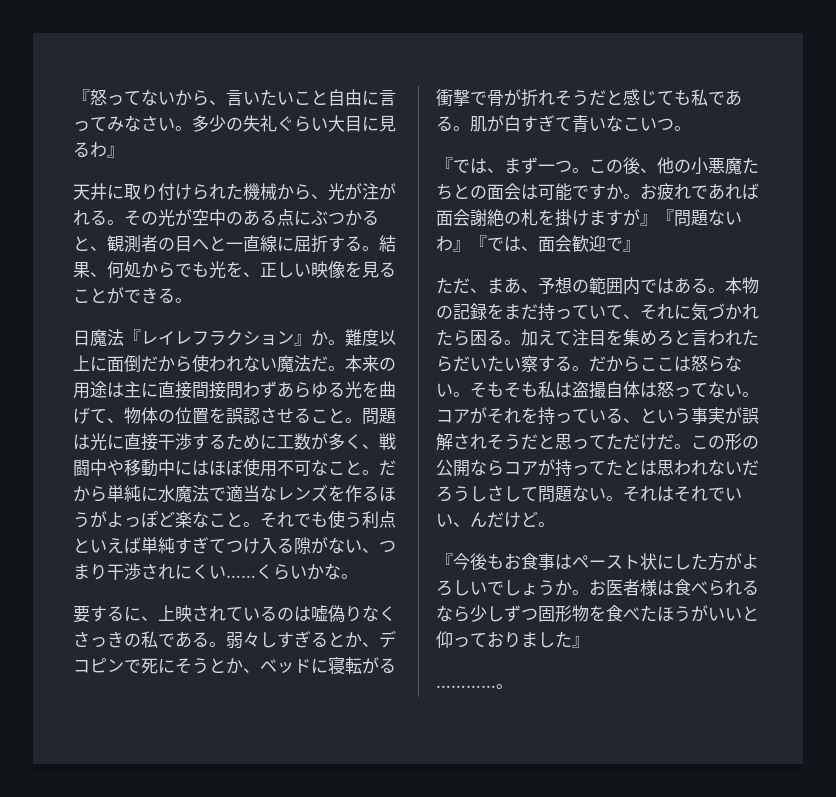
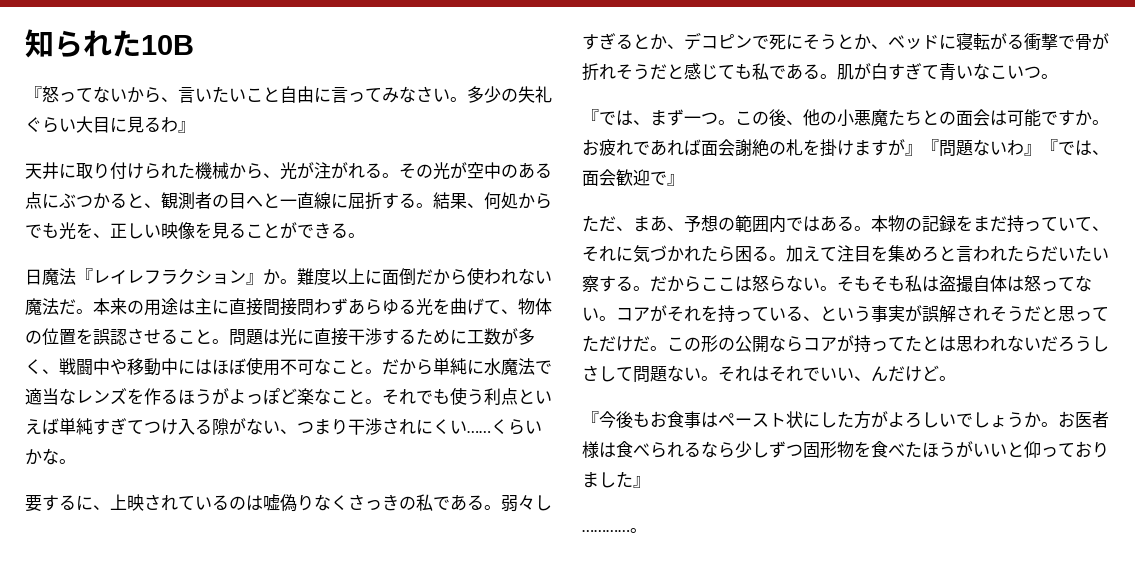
(73, 96) none -> [25,29,194,58] 知られた10B //

